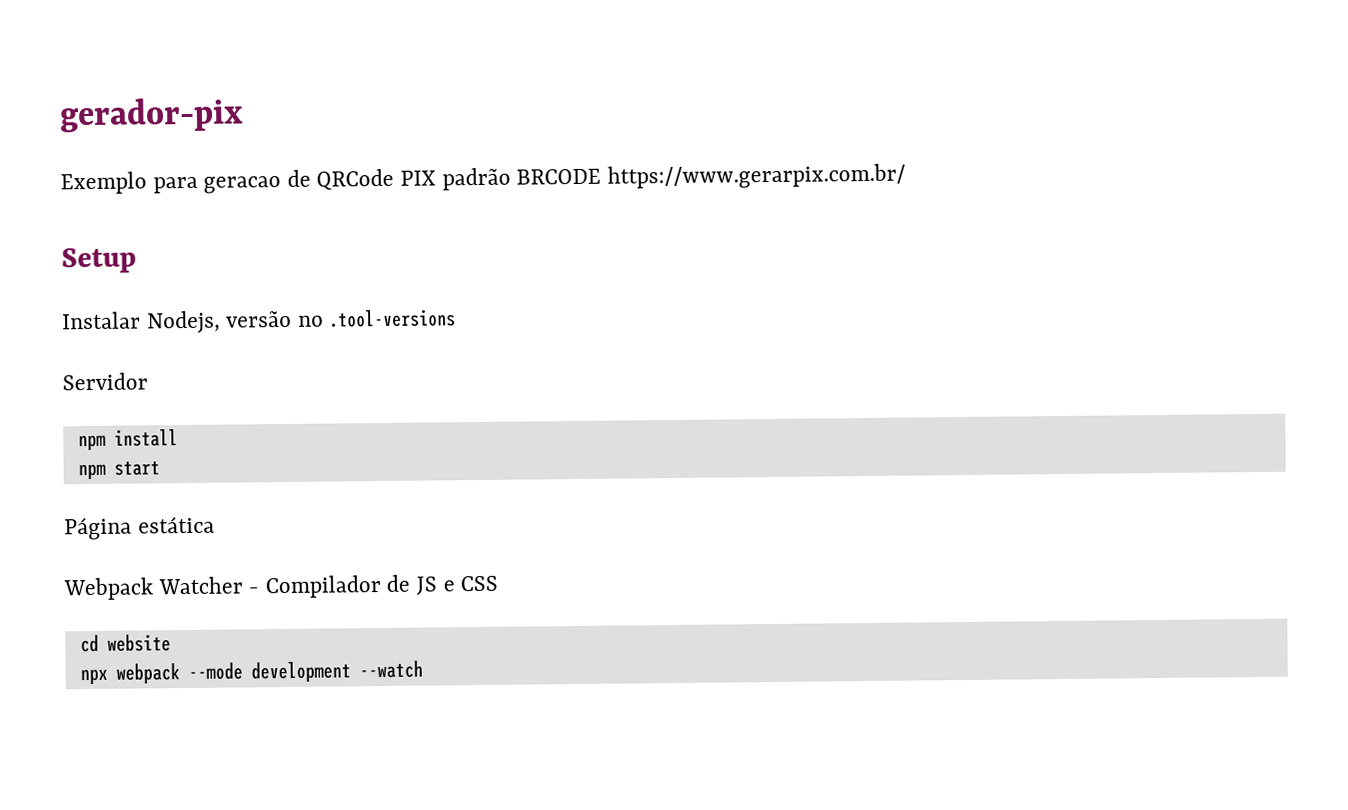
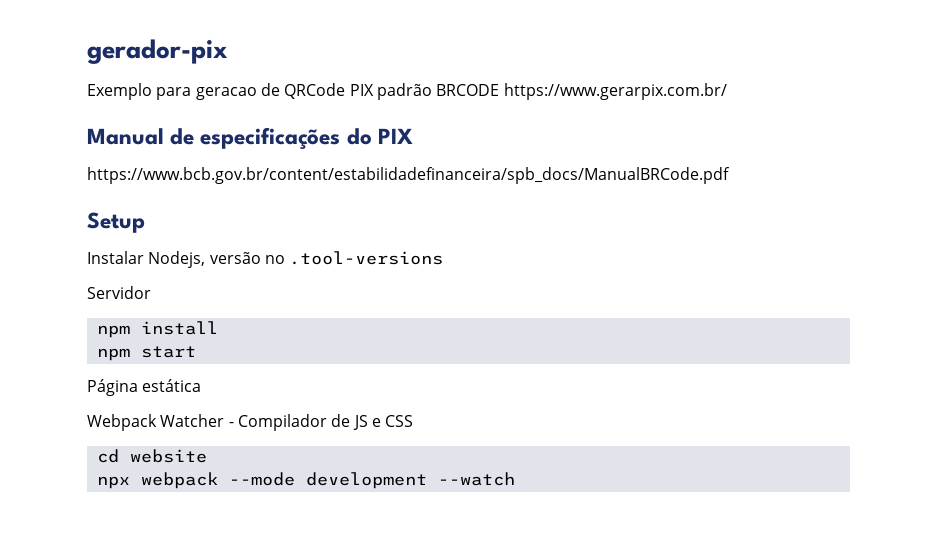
(906, 176) none -> [87,127,413,149] [87,167,730,184] // Manual de especificações do PIX // https://www.bcb.gov.br/content/estabilidadefinanceira/spb_docs/ManualBRCode.pdf

